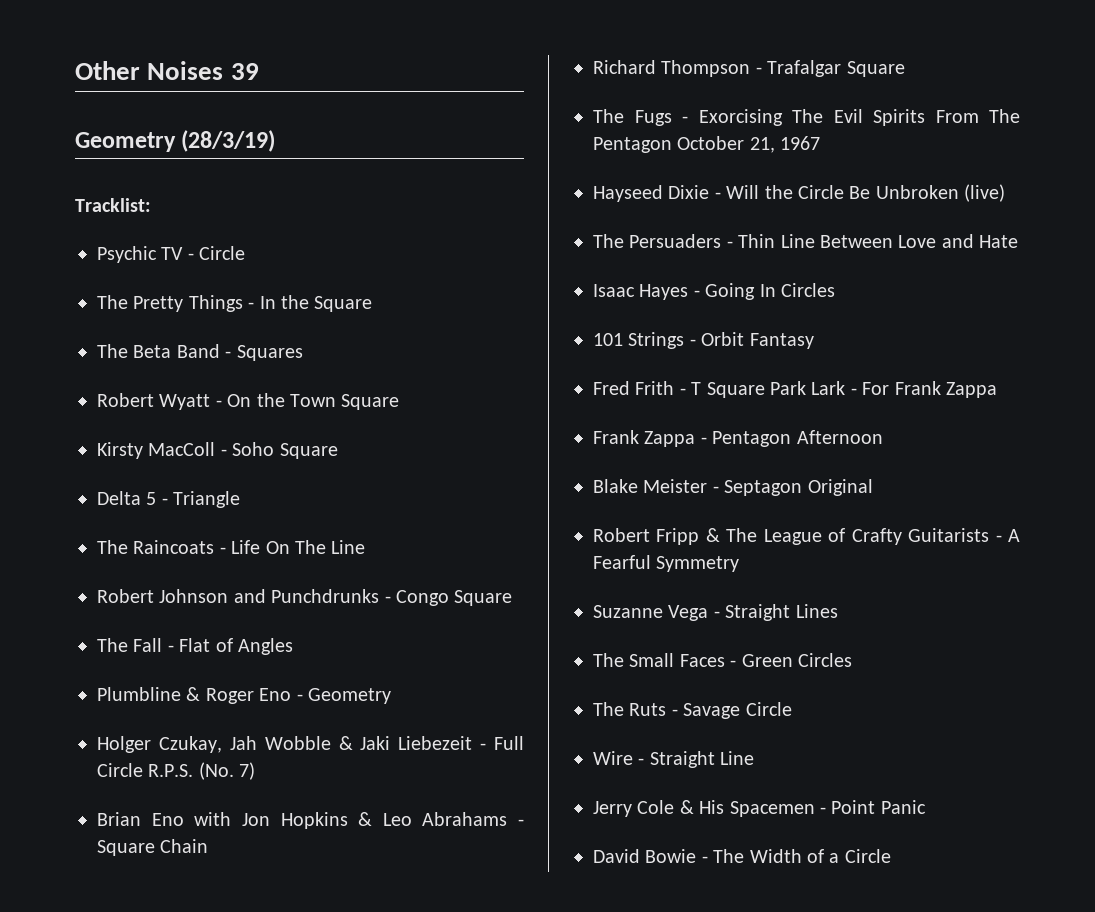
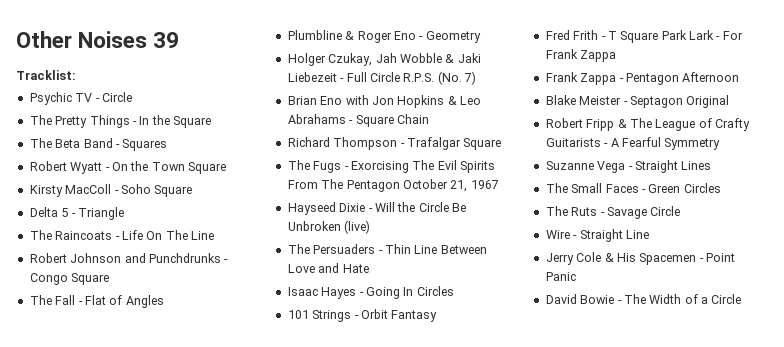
[75,130,276,152] // Geometry (28/3/19) -> (180, 40) none

